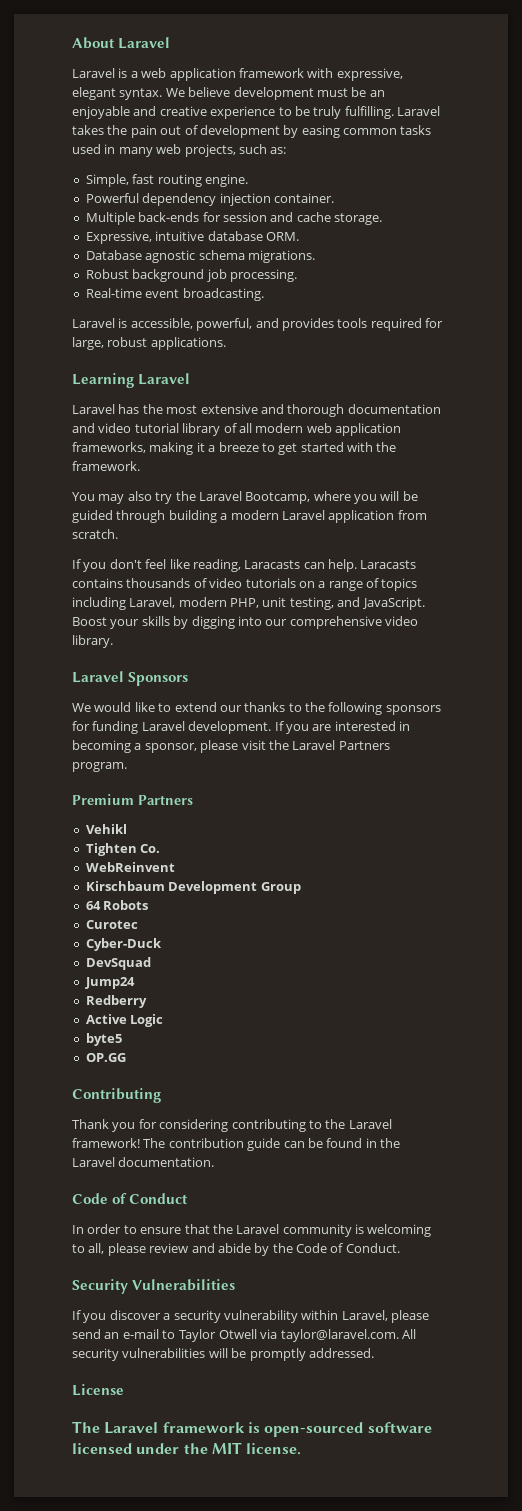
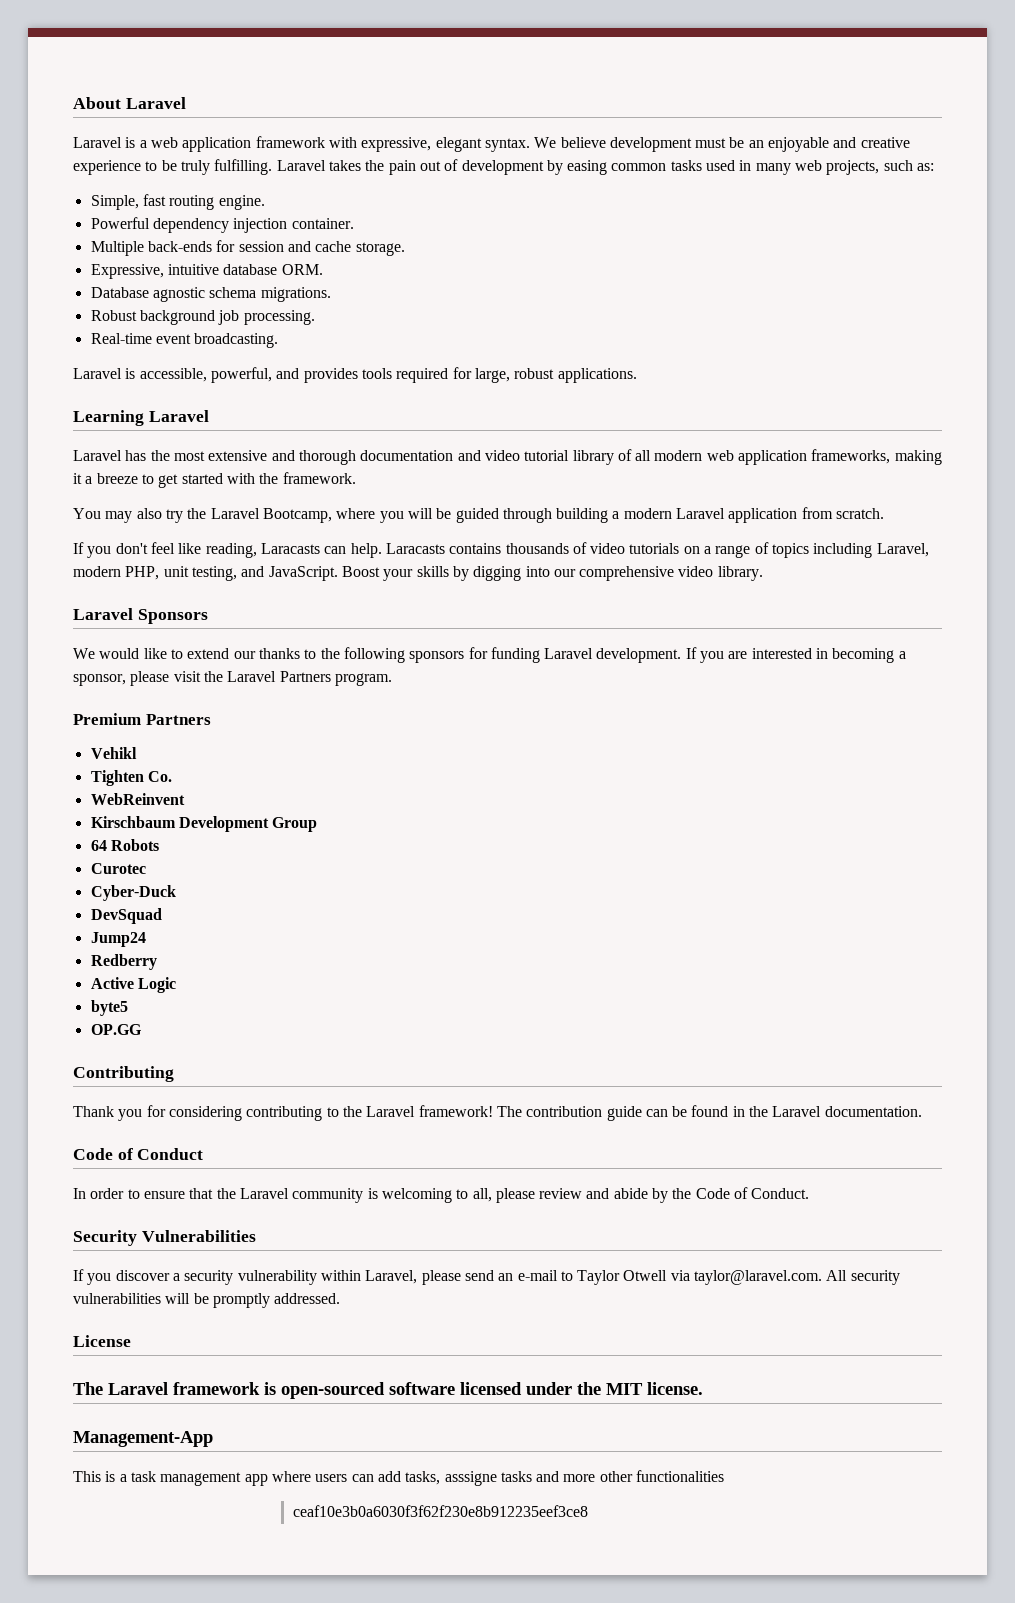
(302, 1449) none -> [73,1431,213,1447] [73,1470,725,1486] [292,1505,588,1517] // Management-App // This is a task management app where users can add tasks, asssigne tasks and more other functionalities // ceaf10e3b0a6030f3f62f230e8b912235eef3ce8

